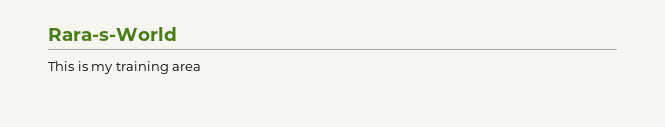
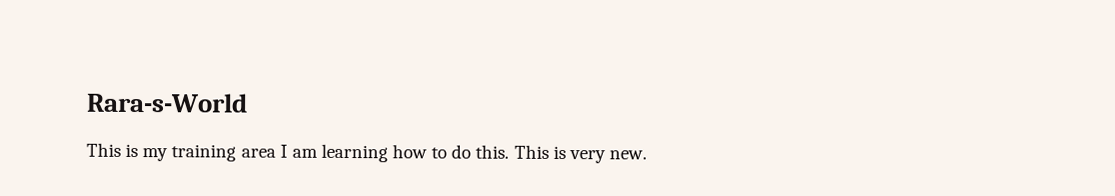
(202, 67) none -> [279,143,647,164] I am learning how to do this. This is very new.

